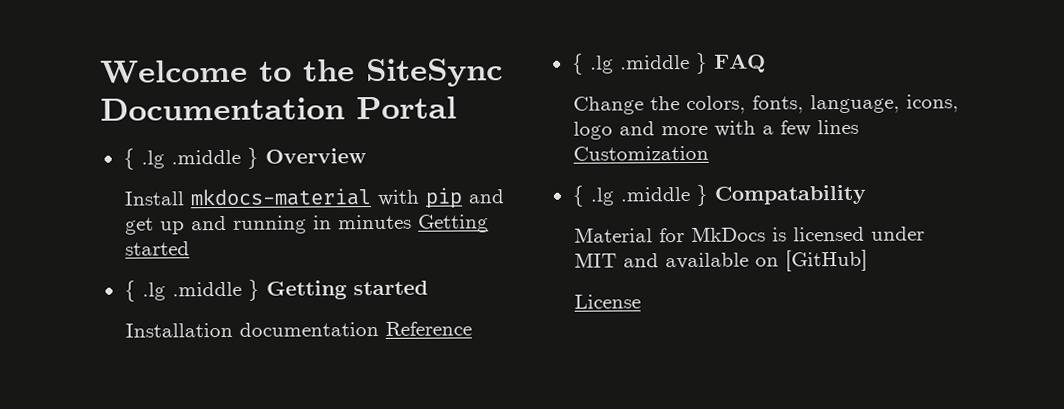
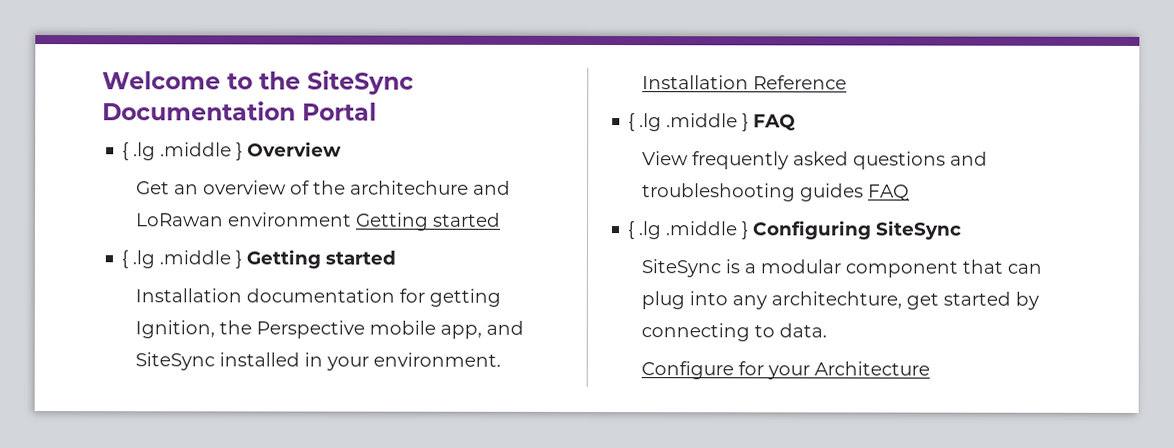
[123,187,504,209] [124,214,412,235] Install mkdocs-material with pip and get up and running in minutes -> [136,180,512,195] [135,212,353,227] Get an overview of the architechure and LoRawan environment
(379, 329) none -> [399,288,502,307] [135,320,525,339] [135,352,502,371] [642,75,750,90] for getting Ignition, the Perspective mobile app, and SiteSync installed in your environment. Installation
[572,94,959,115] [572,119,859,140] [572,145,709,161] [571,184,867,207] [573,226,925,243] [573,249,868,272] [573,294,641,309] Change the colors, fonts, language, icons, logo and more with a few lines Customization // { .lg .middle } Compatability // Material for MkDocs is licensed under MIT and available on [GitHub] // License -> [642,151,989,170] [642,183,911,202] [627,220,963,240] [641,259,1043,278] [641,291,1040,310] [641,323,828,342] [641,361,931,380] View frequently asked questions and troubleshooting guides FAQ // { .lg .middle } Configuring SiteSync // SiteSync is a modular component that can plug into any architechture, get started by connecting to data. // Configure for your Architecture

